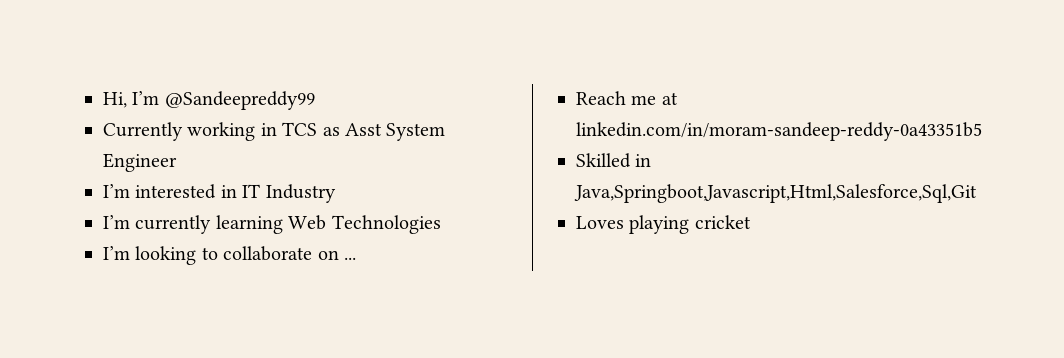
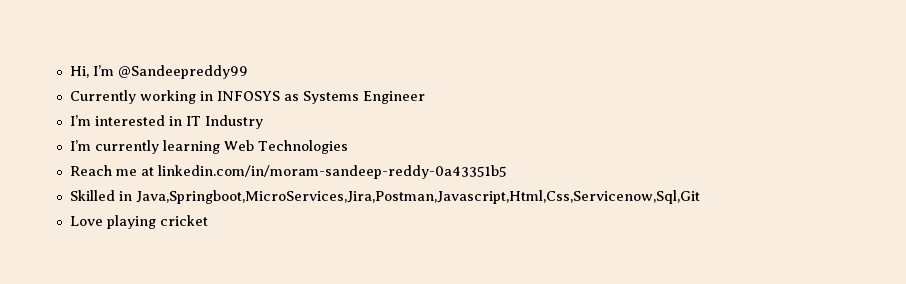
[282,122,446,141] TCS as Asst System -> [216,91,359,104] INFOSYS as Systems
[103,246,356,265] // I’m looking to collaborate on ... -> (348, 147) none
[574,184,977,203] [576,216,624,229] Java,Springboot,Javascript,Html,Salesforce,Sql,Git // Loves -> [135,190,700,204] [69,216,103,226] Java,Springboot,MicroServices,Jira,Postman,Javascript,Html,Css,Servicenow,Sql,Git // Love

